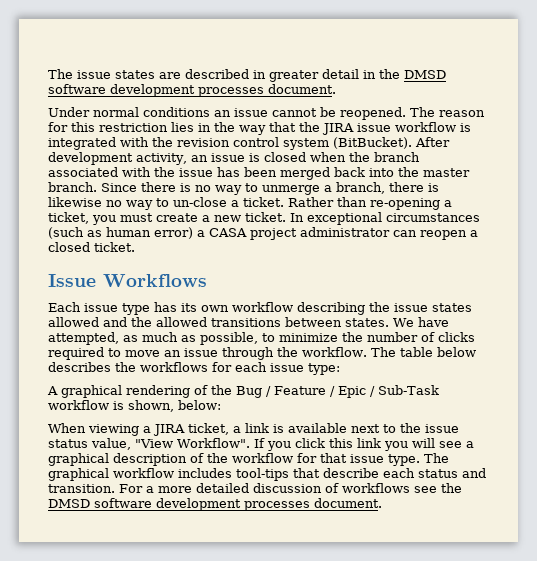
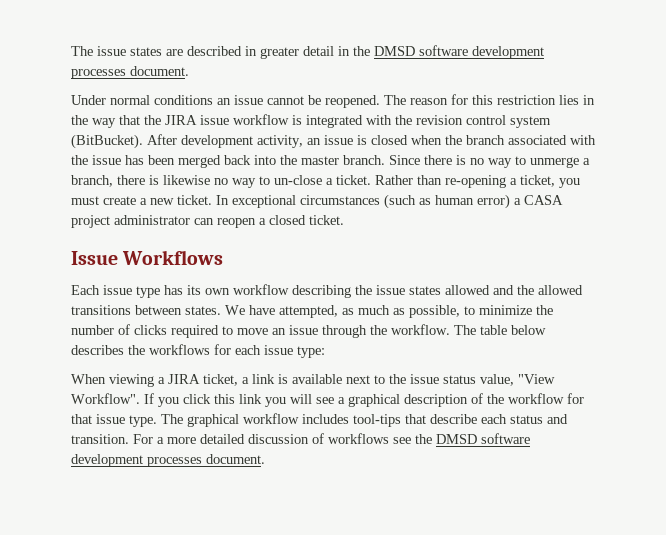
[47,385,439,398] [48,400,221,412] // A graphical rendering of the Bug / Feature / Epic / Sub-Task workflow is shown, below: -> (325, 352) none

